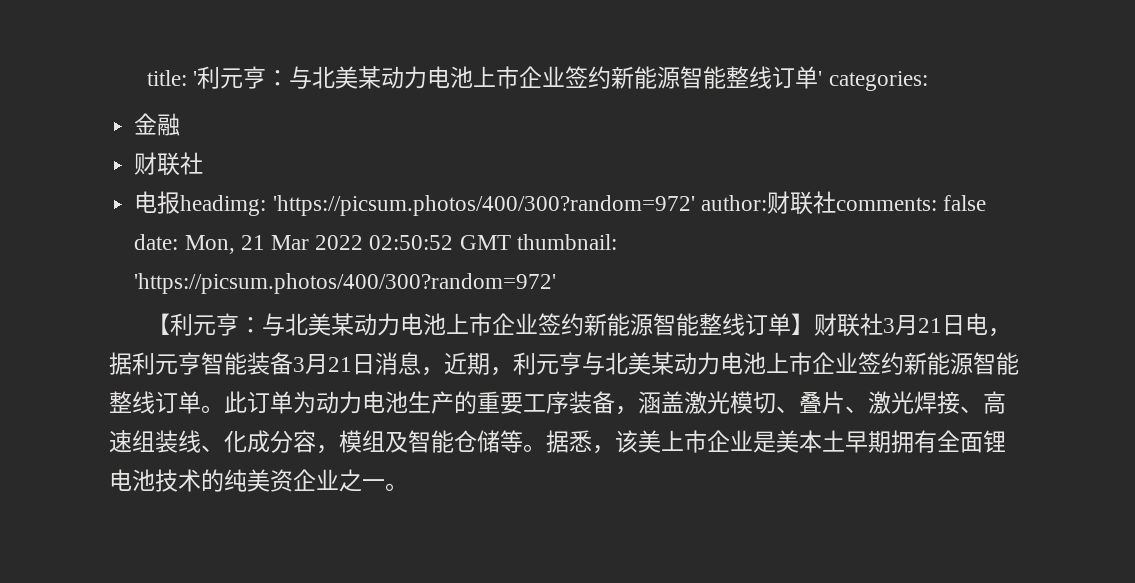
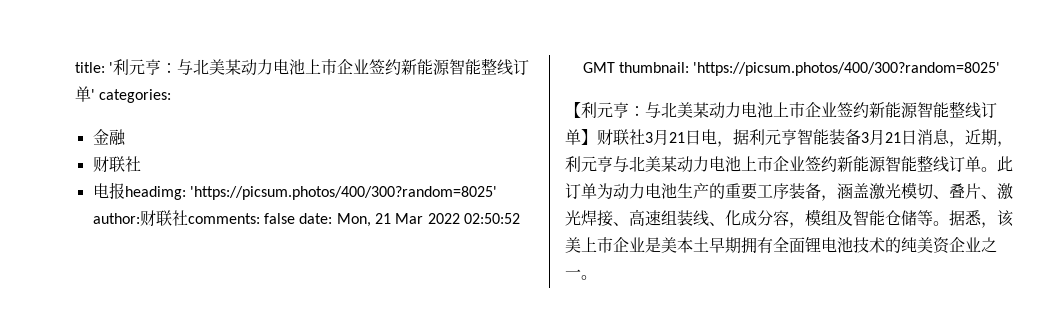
[272,195,695,216] 'https://picsum.photos/400/300?random=972' -> [189,186,497,200] 'https://picsum.photos/400/300?random=8025'
[134,273,557,294] 'https://picsum.photos/400/300?random=972' -> [693,62,1001,76] 'https://picsum.photos/400/300?random=8025'

